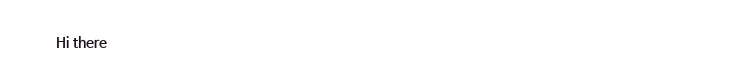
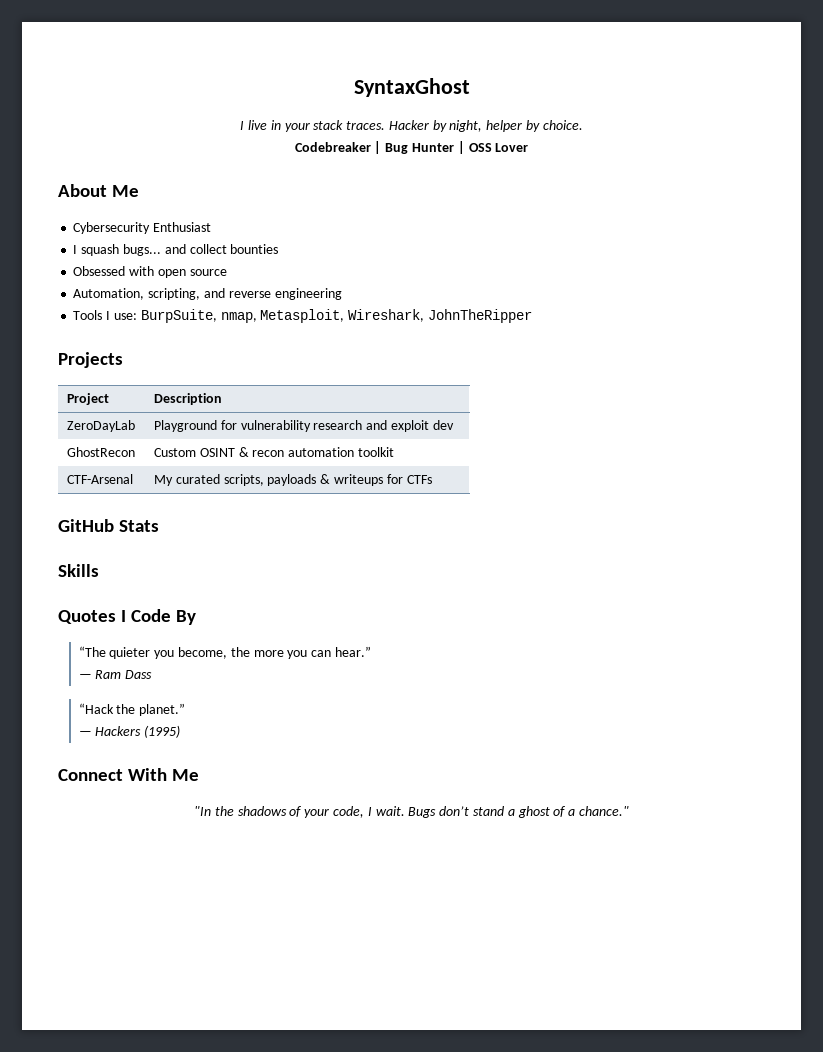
[56,36,107,48] Hi there -> [353,78,470,97] [240,120,583,132] [294,141,529,154] [58,184,140,197] [73,222,212,234] [73,244,279,256] [73,266,227,278] [73,288,342,300] [73,309,532,323] [58,352,123,368] [67,393,110,405] [154,393,223,405] [67,420,136,432] [154,420,454,432] [67,447,136,457] [154,447,395,457] [67,474,134,484] [154,474,432,486] [58,519,160,532] [58,564,99,577] [58,609,197,625] [78,646,371,659] [78,670,153,679] [78,703,186,716] [78,725,181,738] [58,768,200,781] [194,806,629,818] SyntaxGhost // I live in your stack traces. Hacker by night, helper by choice. // Codebreaker | Bug Hunter | OSS Lover // About Me // Cybersecurity Enthusiast // I squash bugs... and collect bounties // Obsessed with open source // Automation, scripting, and reverse engineering // Tools I use: BurpSuite, nmap, Metasploit, Wireshark, JohnTheRipper // Projects // Project | Description // ZeroDayLab | Playground for vulnerability research and exploit dev // GhostRecon | Custom OSINT & recon automation toolkit // CTF-Arsenal | My curated scripts, payloads & writeups for CTFs // GitHub Stats // Skills // Quotes I Code By // “The quieter you become, the more you can hear.” // — Ram Dass // “Hack the planet.” // — Hackers (1995) // Connect With Me // "In the shadows of your code, I wait. Bugs don’t stand a ghost of a chance."

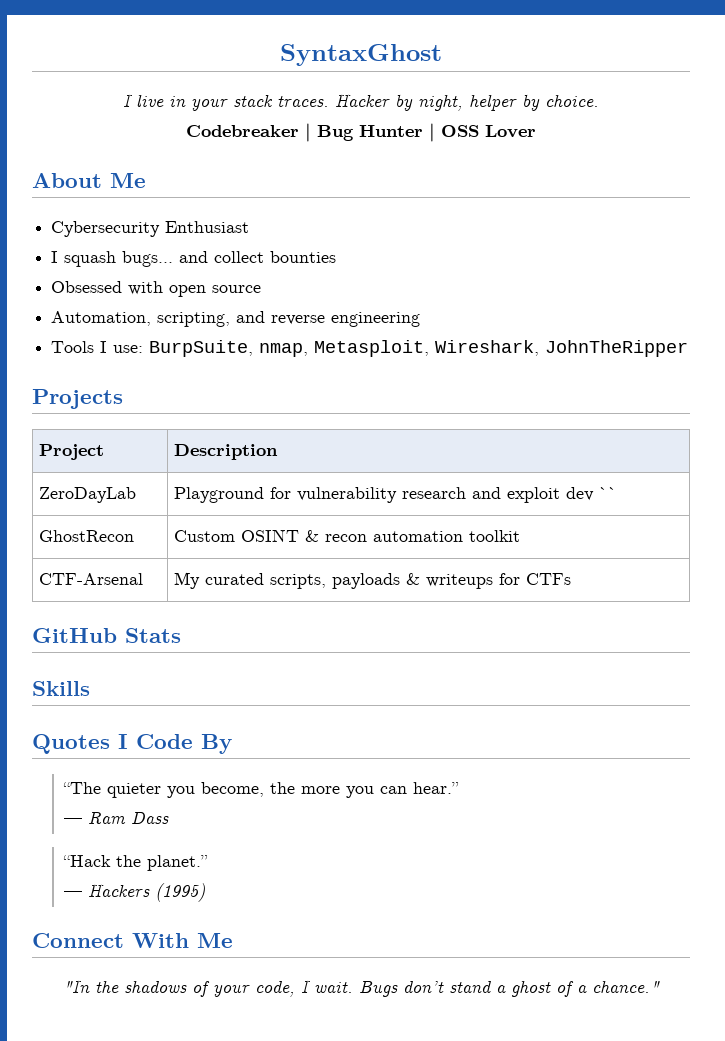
(454, 425) none -> [599,487,618,499] ``

